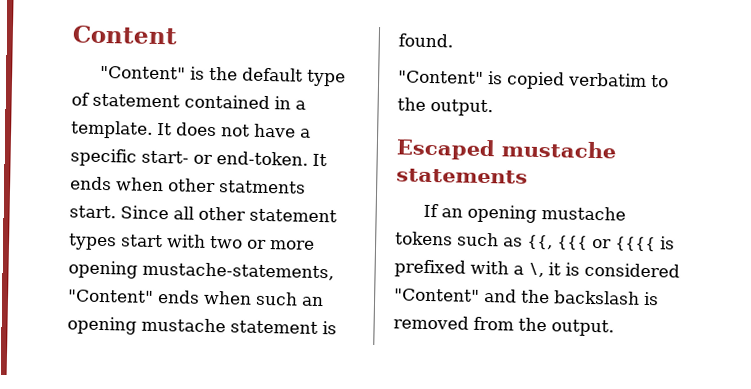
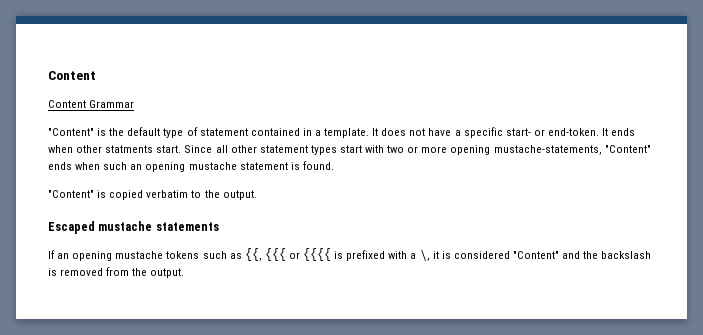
[72,25,178,45] Content -> [48,71,96,80] [48,100,135,108] Content // Content Grammar

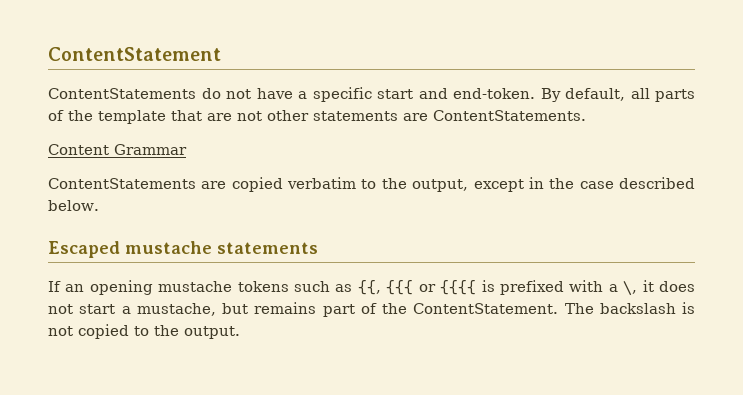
[48,71,96,80] [48,100,135,108] [48,127,636,138] [48,145,651,155] [48,161,334,172] [48,190,257,200] Content // Content Grammar // "Content" is the default type of statement contained in a template. It does not have a specific start- or end-token. It ends when other statments start. Since all other statement types start with two or more opening mustache-statements, "Content" ends when such an opening mustache statement is found. // "Content" is copied verbatim to the output. -> [48,47,221,61] [48,87,695,102] [48,110,586,124] [48,144,187,155] [48,177,696,192] [48,200,99,211] ContentStatement // ContentStatements do not have a specific start and end-token. By default, all parts of the template that are not other statements are ContentStatements. // Content Grammar // ContentStatements are copied verbatim to the output, except in the case described below.
[441,251,652,259] [48,267,130,276] is considered "Content" and the backslash is removed from -> [659,281,695,292] [48,302,695,317] [48,324,149,339] does not start a mustache, but remains part of the ContentStatement. The backslash is not copied to

